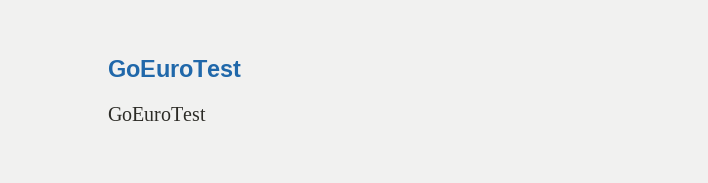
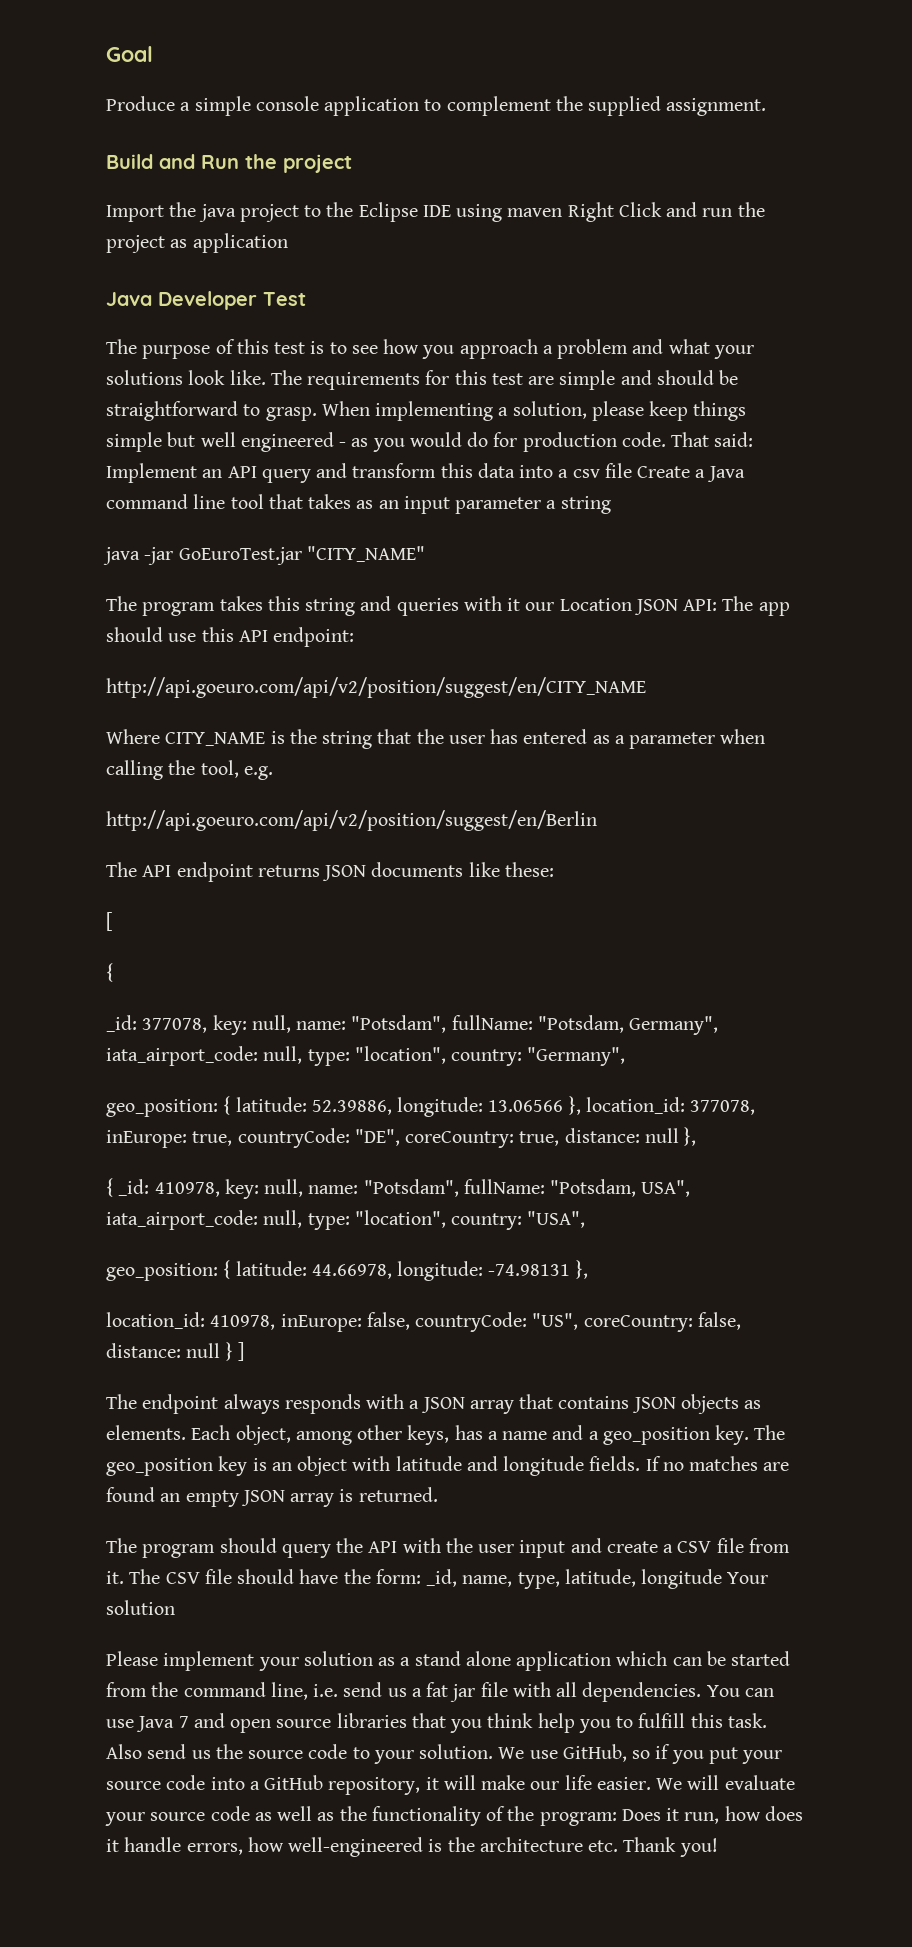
[108,60,241,77] [108,107,206,121] GoEuroTest // GoEuroTest -> [106,46,153,62] [106,96,767,116] [106,154,352,173] [106,202,765,222] [106,233,288,253] [106,291,306,310] [106,339,754,359] [106,370,739,390] [106,401,747,421] [106,432,754,452] [106,463,745,483] [106,494,611,514] [103,546,425,565] [106,596,790,616] [106,627,355,647] [106,677,646,698] [106,729,766,749] [106,760,273,780] [106,810,597,831] [106,862,554,882] [106,912,112,931] [106,963,113,982] [106,1015,719,1035] [106,1046,626,1066] [106,1096,756,1117] [106,1127,697,1148] [106,1178,691,1199] [106,1210,586,1230] [106,1260,588,1281] [106,1312,741,1332] [106,1342,244,1361] [106,1394,762,1414] [106,1425,786,1445] [106,1456,790,1476] [106,1487,438,1507] [106,1538,790,1558] [106,1569,769,1589] [106,1600,175,1615] [106,1651,791,1671] [106,1682,774,1702] [106,1713,767,1733] [106,1744,783,1764] [106,1775,795,1795] [105,1806,803,1826] [106,1837,718,1857] Goal // Produce a simple console application to complement the supplied assignment. // Build and Run the project // Import the java project to the Eclipse IDE using maven Right Click and run the project as application // Java Developer Test // The purpose of this test is to see how you approach a problem and what your solutions look like. The requirements for this test are simple and should be straightforward to grasp. When implementing a solution, please keep things simple but well engineered - as you would do for production code. That said: Implement an API query and transform this data into a csv file Create a Java command line tool that takes as an input parameter a string // java -jar GoEuroTest.jar "CITY_NAME" // The program takes this string and queries with it our Location JSON API: The app should use this API endpoint: // http://api.goeuro.com/api/v2/position/suggest/en/CITY_NAME // Where CITY_NAME is the string that the user has entered as a parameter when calling the tool, e.g. // http://api.goeuro.com/api/v2/position/suggest/en/Berlin // The API endpoint returns JSON documents like these: // [ // { // _id: 377078, key: null, name: "Potsdam", fullName: "Potsdam, Germany", iata_airport_code: null, type: "location", country: "Germany", // geo_position: { latitude: 52.39886, longitude: 13.06566 }, location_id: 377078, inEurope: true, countryCode: "DE", coreCountry: true, distance: null }, // { _id: 410978, key: null, name: "Potsdam", fullName: "Potsdam, USA", iata_airport_code: null, type: "location", country: "USA", // geo_position: { latitude: 44.66978, longitude: -74.98131 }, // location_id: 410978, inEurope: false, countryCode: "US", coreCountry: false, distance: null } ] // The endpoint always responds with a JSON array that contains JSON objects as elements. Each object, among other keys, has a name and a geo_position key. The geo_position key is an object with latitude and longitude fields. If no matches are found an empty JSON array is returned. // The program should query the API with the user input and create a CSV file from it. The CSV file should have the form: _id, name, type, latitude, longitude Your solution // Please implement your solution as a stand alone application which can be started from the command line, i.e. send us a fat jar file with all dependencies. You can use Java 7 and open source libraries that you think help you to fulfill this task. Also send us the source code to your solution. We use GitHub, so if you put your source code into a GitHub repository, it will make our life easier. We will evaluate your source code as well as the functionality of the program: Does it run, how does it handle errors, how well-engineered is the architecture etc. Thank you!

